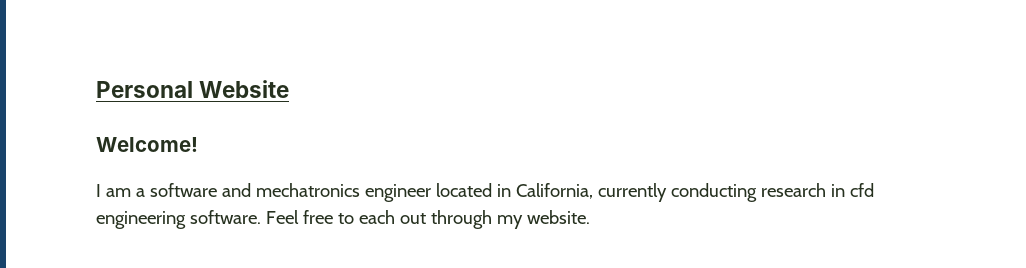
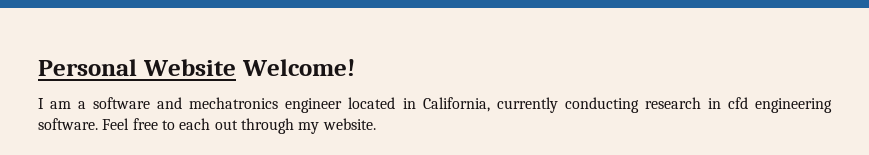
(290, 89) // -> (236, 67) none

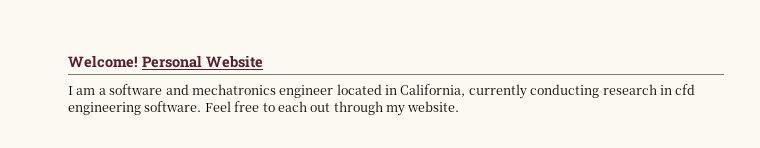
(38, 67) none -> [68,55,138,68] Welcome!
[241,59,355,76] Welcome! -> (263, 61) none

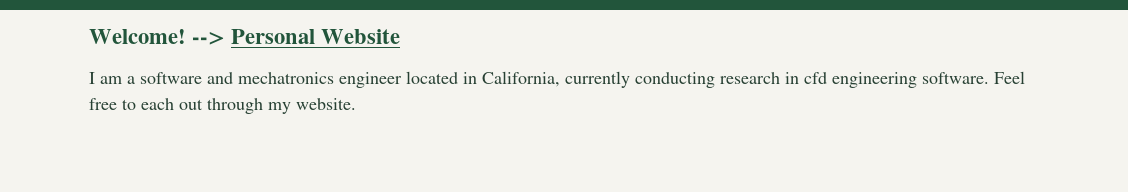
(138, 61) none -> [192,31,226,45] -->

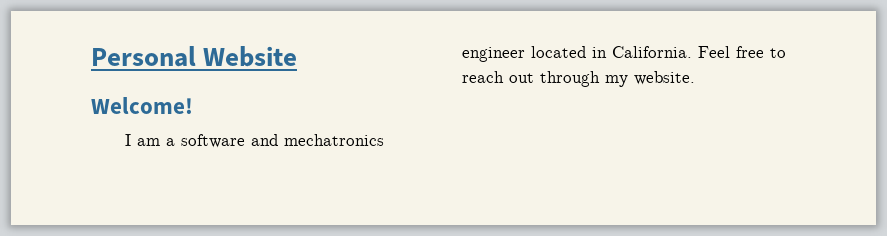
[89,29,226,45] Welcome! --> -> (91, 56) none
(401, 36) none -> [91,97,193,114] // Welcome!
[482,71,989,88] California, currently conducting research in cfd engineering software. -> [612,46,692,58] California.
[141,98,174,110] each -> [462,71,504,83] reach

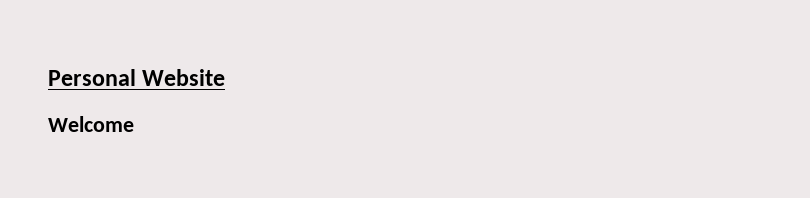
[91,97,193,114] [124,134,384,148] [462,46,786,62] [462,71,695,87] Welcome! // I am a software and mechatronics engineer located in California. Feel free to reach out through my website. -> [48,116,134,132] Welcome

